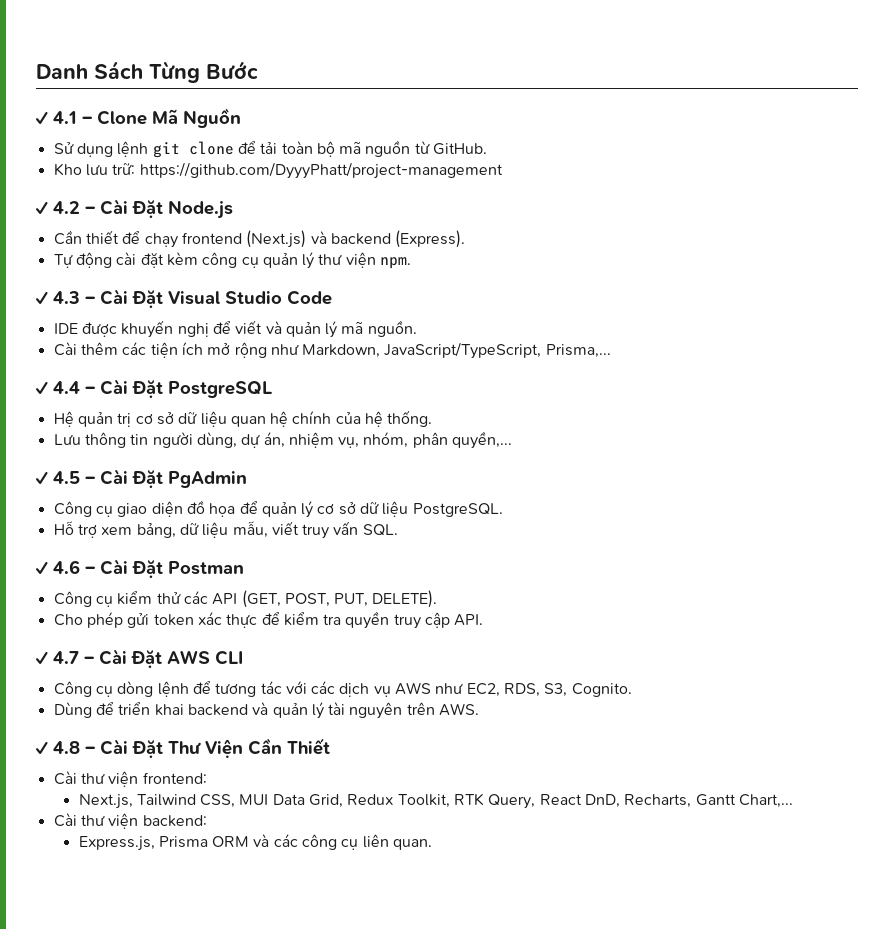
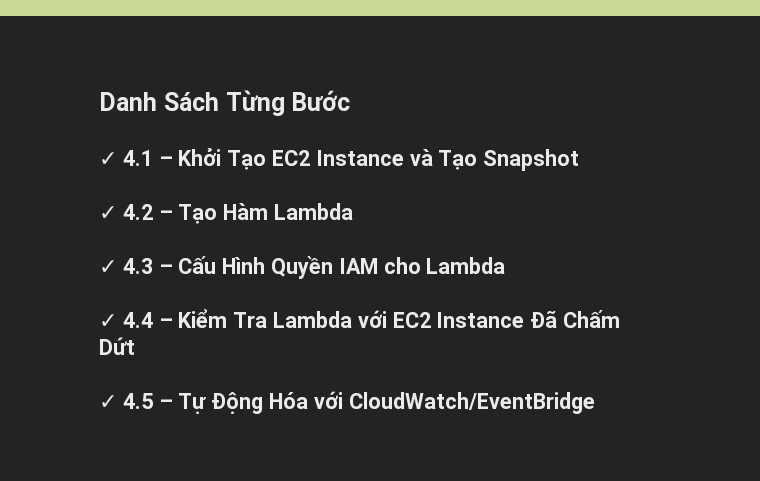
[97,108,241,128] [53,140,488,158] [53,162,503,179] [36,199,233,219] [53,230,466,248] [53,252,412,269] [36,289,332,308] [53,320,417,338] [53,342,611,359] [36,379,272,398] [53,410,433,427] [53,431,513,449] [36,469,247,488] [53,500,503,518] [53,521,398,539] [36,559,244,578] [53,590,438,608] [53,611,484,629] [36,649,243,668] [53,681,632,697] [53,702,480,719] [36,738,330,758] [53,771,207,787] [78,793,793,809] [53,813,207,829] [78,834,433,851] Clone Mã Nguồn // Sử dụng lệnh git clone để tải toàn bộ mã nguồn từ GitHub. // Kho lưu trữ: https://github.com/DyyyPhatt/project-management // ✓ 4.2 – Cài Đặt Node.js // Cần thiết để chạy frontend (Next.js) và backend (Express). // Tự động cài đặt kèm công cụ quản lý thư viện npm. // ✓ 4.3 – Cài Đặt Visual Studio Code // IDE được khuyến nghị để viết và quản lý mã nguồn. // Cài thêm các tiện ích mở rộng như Markdown, JavaScript/TypeScript, Prisma,... // ✓ 4.4 – Cài Đặt PostgreSQL // Hệ quản trị cơ sở dữ liệu quan hệ chính của hệ thống. // Lưu thông tin người dùng, dự án, nhiệm vụ, nhóm, phân quyền,... // ✓ 4.5 – Cài Đặt PgAdmin // Công cụ giao diện đồ họa để quản lý cơ sở dữ liệu PostgreSQL. // Hỗ trợ xem bảng, dữ liệu mẫu, viết truy vấn SQL. // ✓ 4.6 – Cài Đặt Postman // Công cụ kiểm thử các API (GET, POST, PUT, DELETE). // Cho phép gửi token xác thực để kiểm tra quyền truy cập API. // ✓ 4.7 – Cài Đặt AWS CLI // Công cụ dòng lệnh để tương tác với các dịch vụ AWS như EC2, RDS, S3, Cognito. // Dùng để triển khai backend và quản lý tài nguyên trên AWS. // ✓ 4.8 – Cài Đặt Thư Viện Cần Thiết // Cài thư viện frontend: // Next.js, Tailwind CSS, MUI Data Grid, Redux Toolkit, RTK Query, React DnD, Recharts, Gantt Chart,... // Cài thư viện backend: // Express.js, Prisma ORM và các công cụ liên quan. -> [178,148,580,171] [99,203,354,224] [99,256,506,279] [99,309,621,328] [99,337,135,355] [99,391,595,414] Khởi Tạo EC2 Instance và Tạo Snapshot // ✓ 4.2 – Tạo Hàm Lambda // ✓ 4.3 – Cấu Hình Quyền IAM cho Lambda // ✓ 4.4 – Kiểm Tra Lambda với EC2 Instance Đã Chấm Dứt // ✓ 4.5 – Tự Động Hóa với CloudWatch/EventBridge

